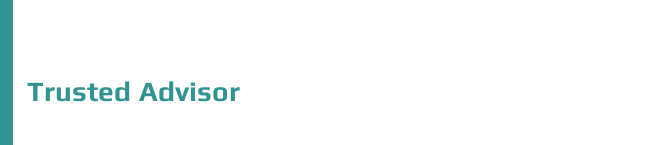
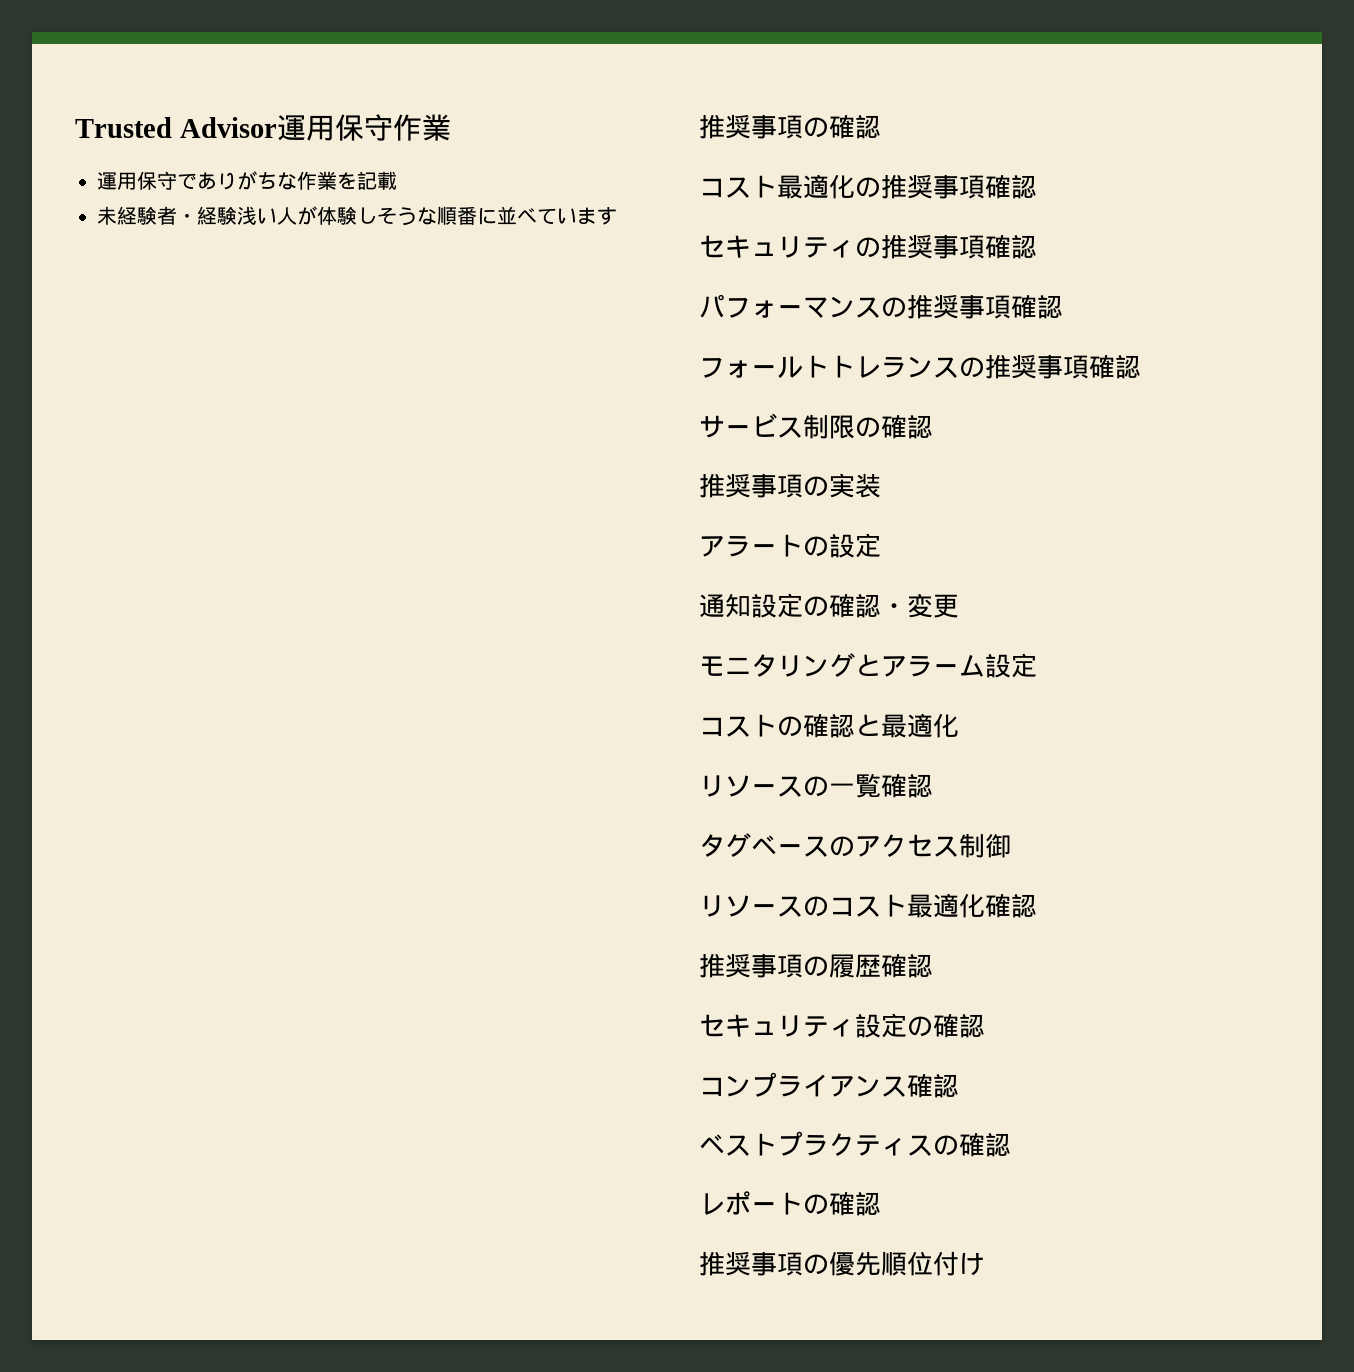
(240, 91) none -> [276,114,451,141] [97,171,397,190] [97,206,617,226] [699,114,881,139] [699,174,1037,199] [699,234,1037,259] [699,294,1063,319] [699,354,1141,379] [699,413,933,439] [699,473,881,498] [699,533,881,558] [699,593,959,618] [699,653,1037,678] [699,713,959,738] [699,773,933,798] [699,833,1011,858] [699,893,1037,918] [699,953,933,978] [699,1013,985,1038] [699,1072,959,1098] [699,1131,1011,1157] [699,1191,881,1216] [699,1251,985,1276] 運用保守作業 // 運用保守でありがちな作業を記載 // 未経験者・経験浅い人が体験しそうな順番に並べています // 推奨事項の確認 // コスト最適化の推奨事項確認 // セキュリティの推奨事項確認 // パフォーマンスの推奨事項確認 // フォールトトレランスの推奨事項確認 // サービス制限の確認 // 推奨事項の実装 // アラートの設定 // 通知設定の確認・変更 // モニタリングとアラーム設定 // コストの確認と最適化 // リソースの一覧確認 // タグベースのアクセス制御 // リソースのコスト最適化確認 // 推奨事項の履歴確認 // セキュリティ設定の確認 // コンプライアンス確認 // ベストプラクティスの確認 // レポートの確認 // 推奨事項の優先順位付け

